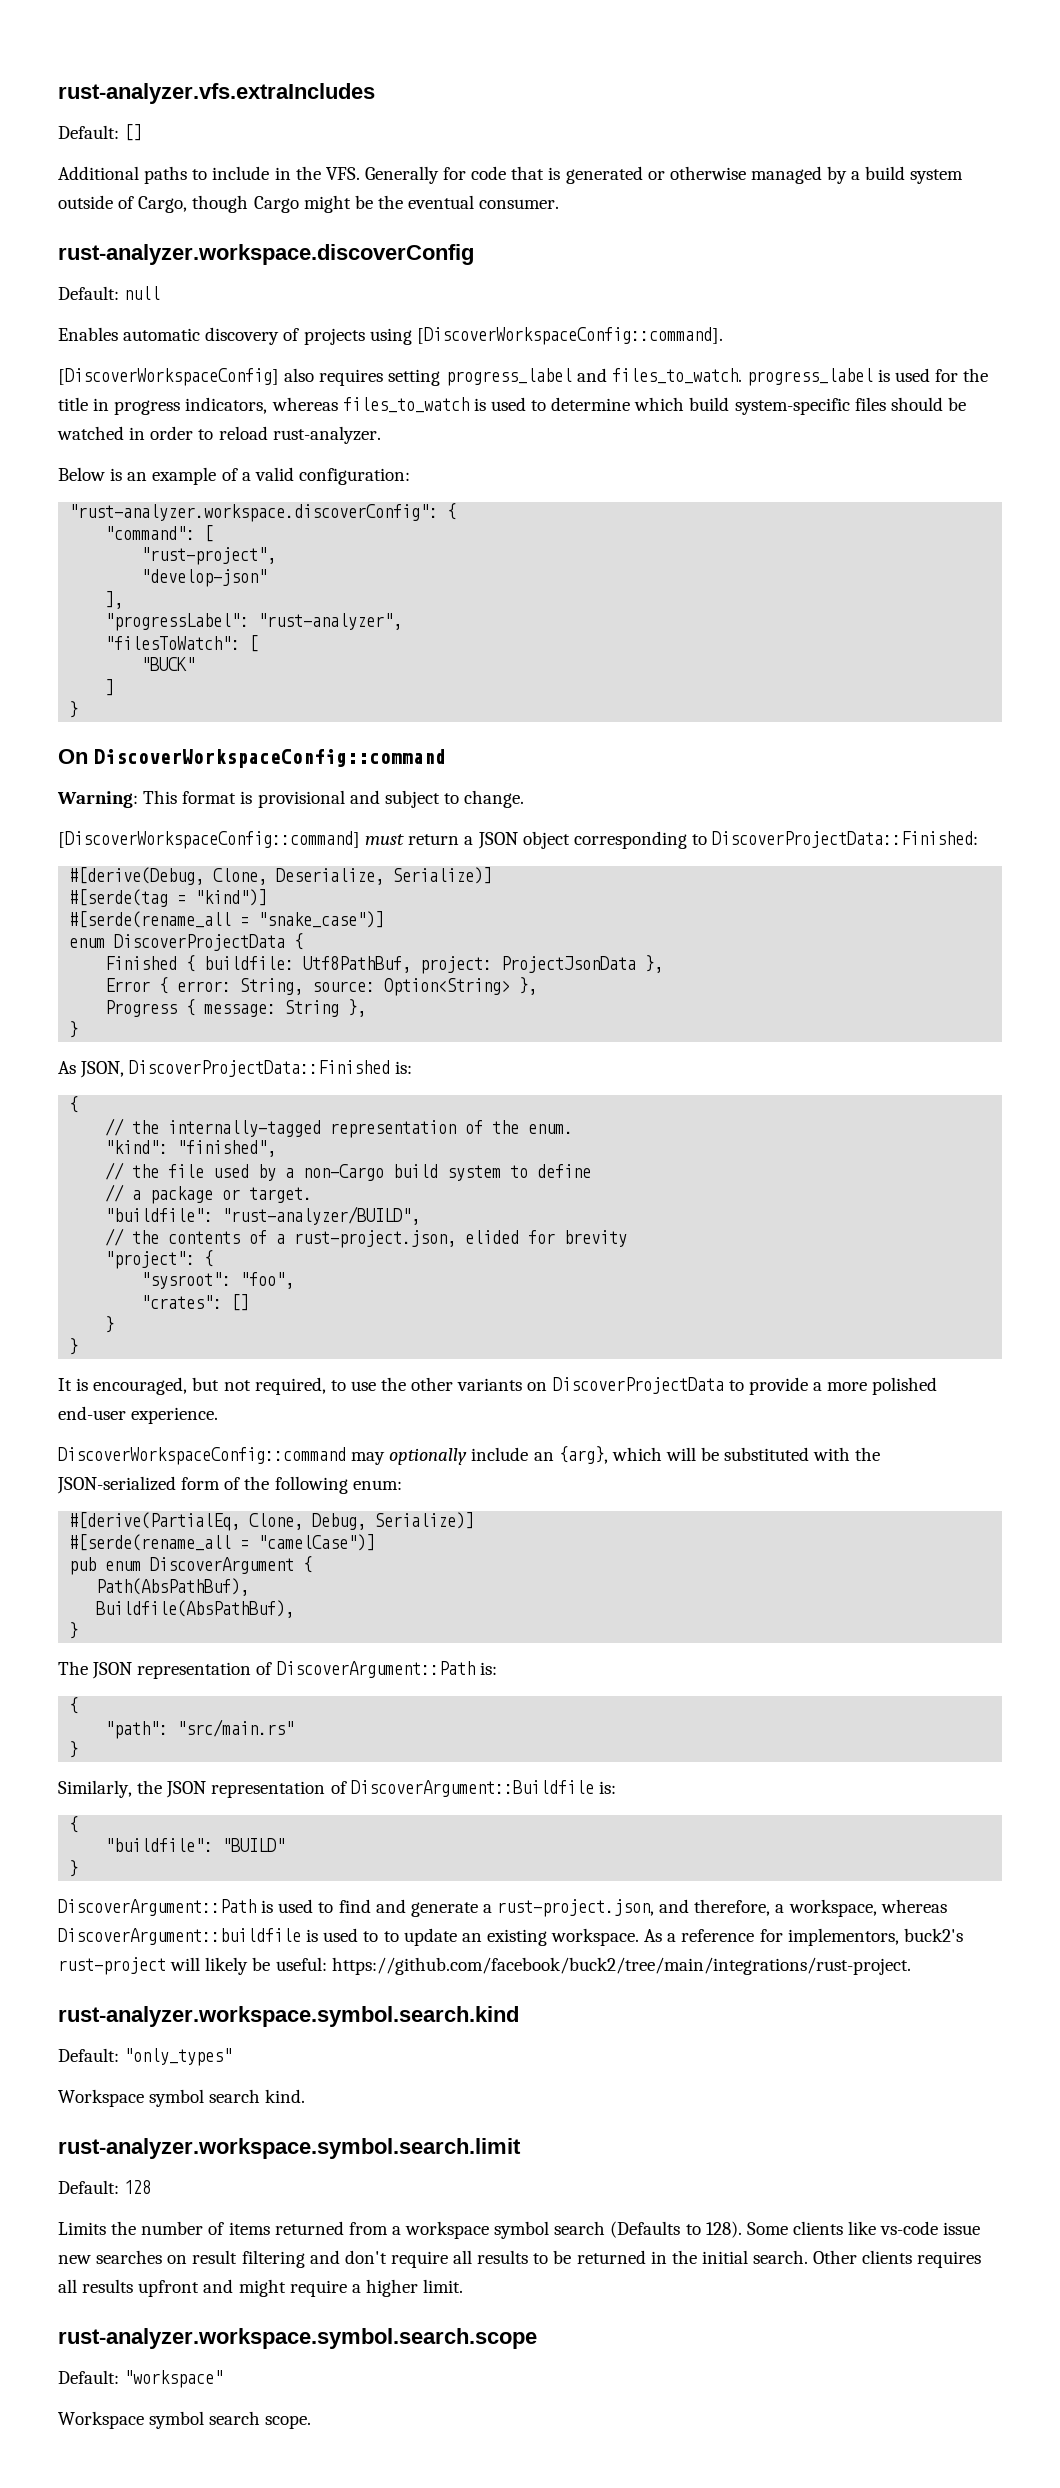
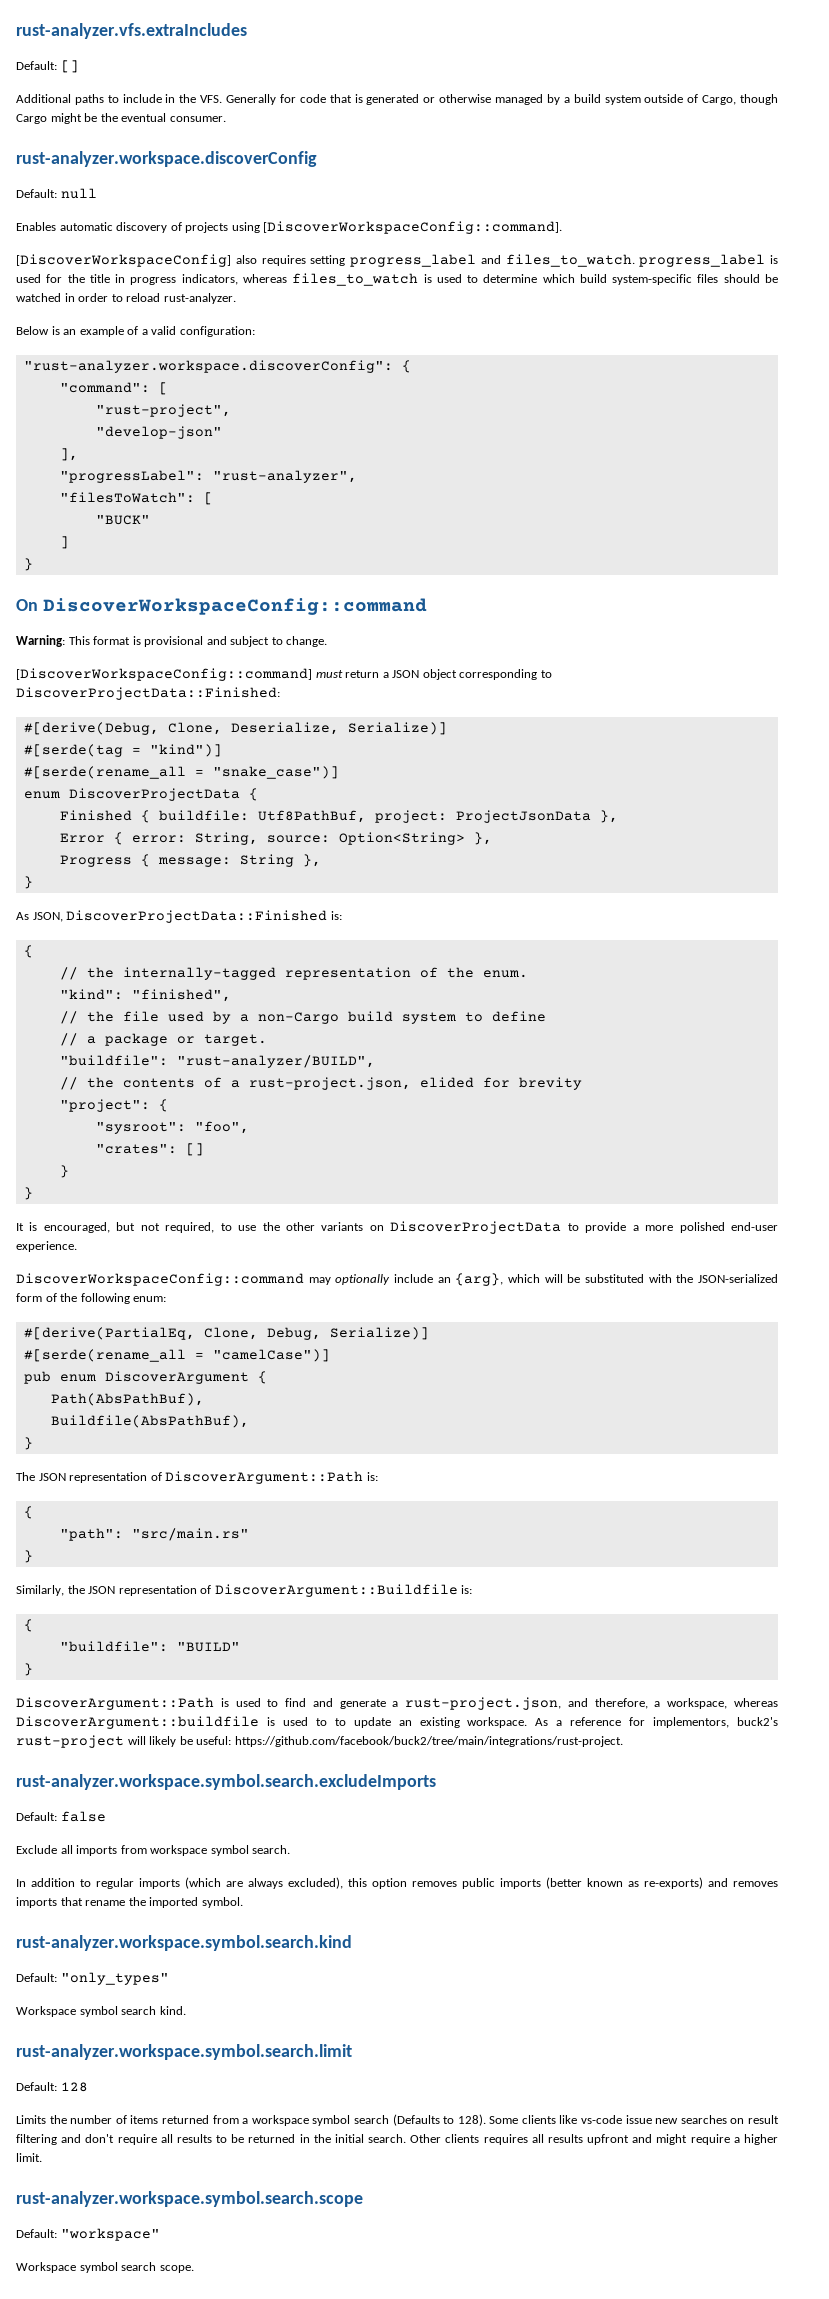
(911, 1966) none -> [16,1774,436,1790] [16,1811,106,1822] [16,1845,291,1856] [16,1877,778,1889] [16,1897,243,1908] // rust-analyzer.workspace.symbol.search.excludeImports // Default: false // Exclude all imports from workspace symbol search. // In addition to regular imports (which are always excluded), this option removes public imports (better known as re-exports) and removes imports that rename the imported symbol.

